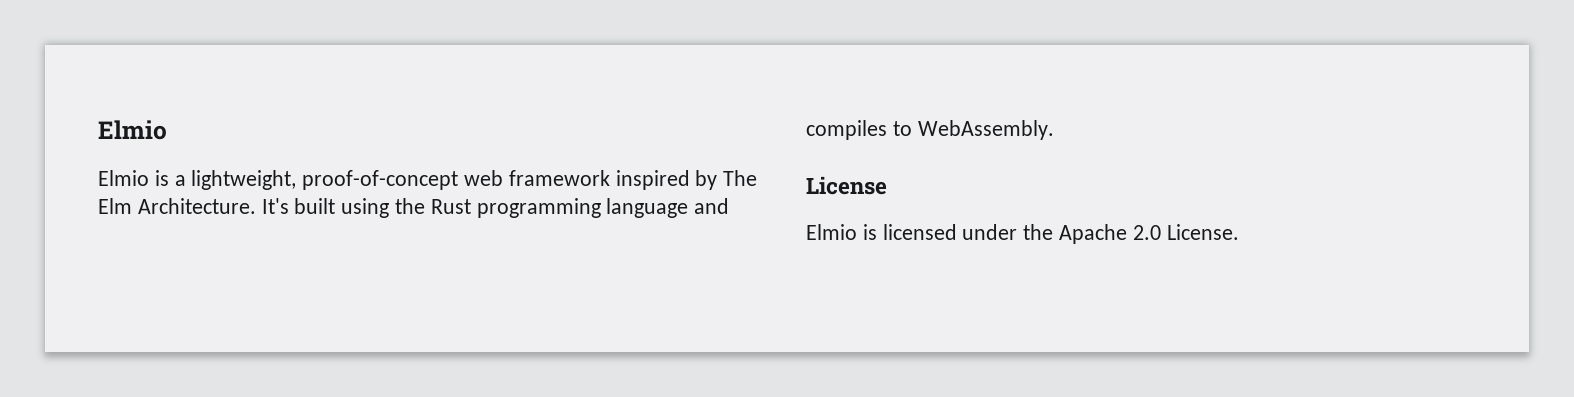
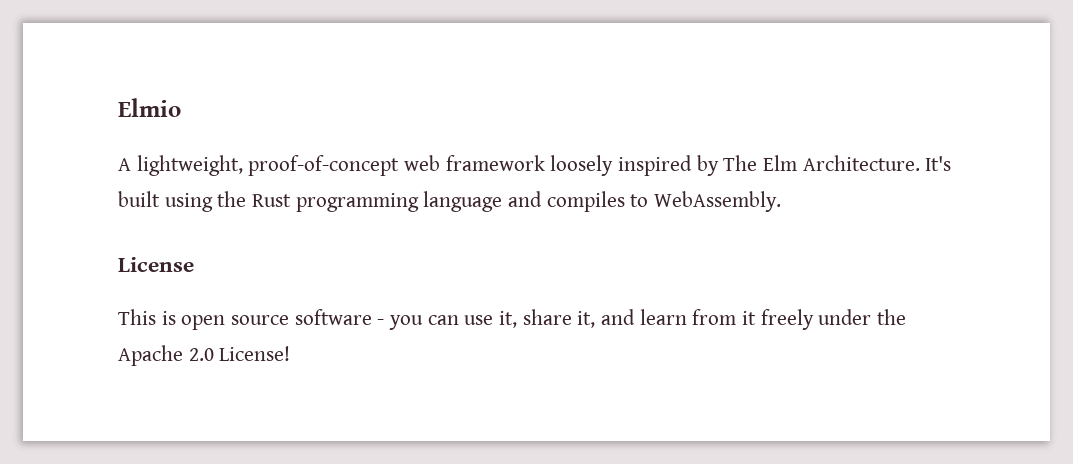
[98,170,186,186] Elmio is a -> [118,158,131,171] A
(610, 178) none -> [550,155,614,176] loosely
[806,224,957,240] Elmio is licensed -> [118,309,814,330] This is open source software - you can use it, share it, and learn from it freely
[1166,224,1239,240] License. -> [219,346,291,361] License!

